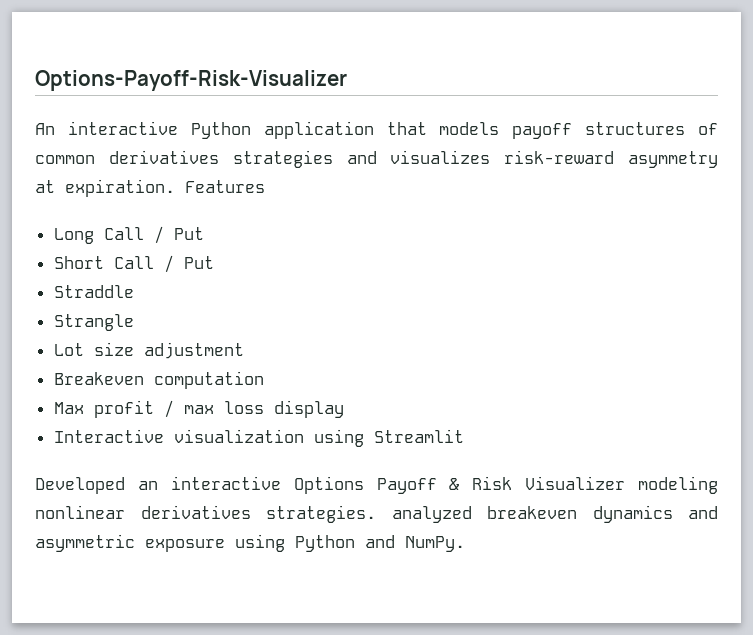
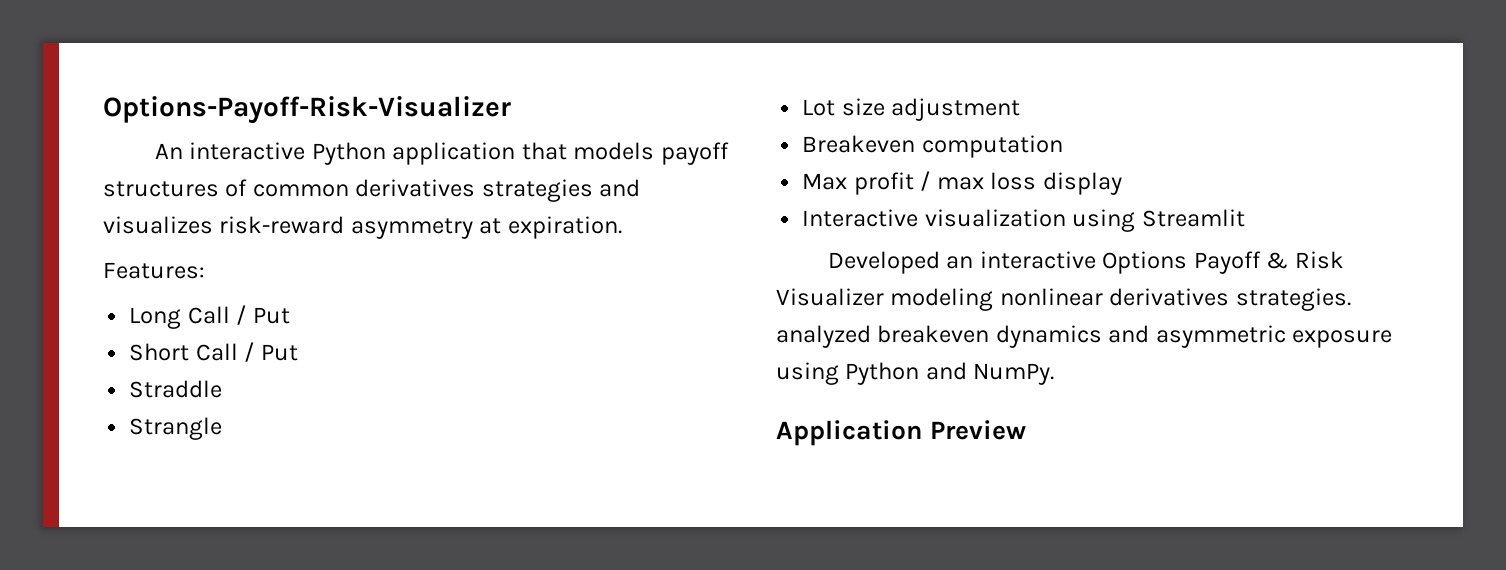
[185,180,265,193] Features -> [103,262,205,279] // Features:
(465, 544) none -> [776,420,1027,446] // Application Preview

